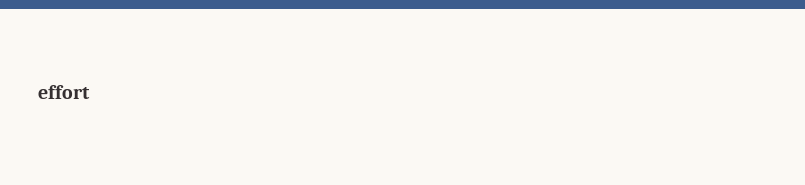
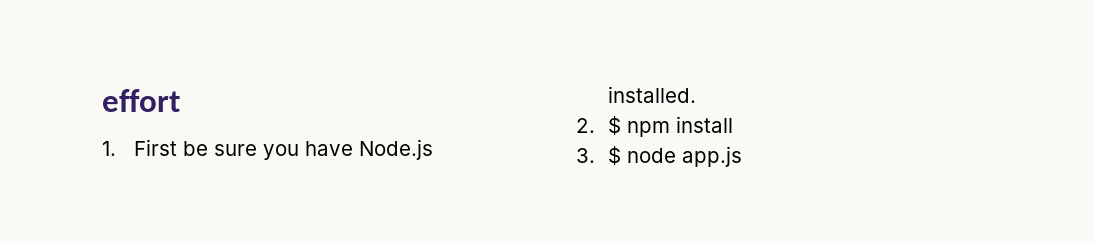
(90, 92) none -> [102,139,434,160] [608,86,697,103] [576,116,734,137] [576,146,743,167] // 1. First be sure you have Node.js installed. // 2. $ npm install // 3. $ node app.js

